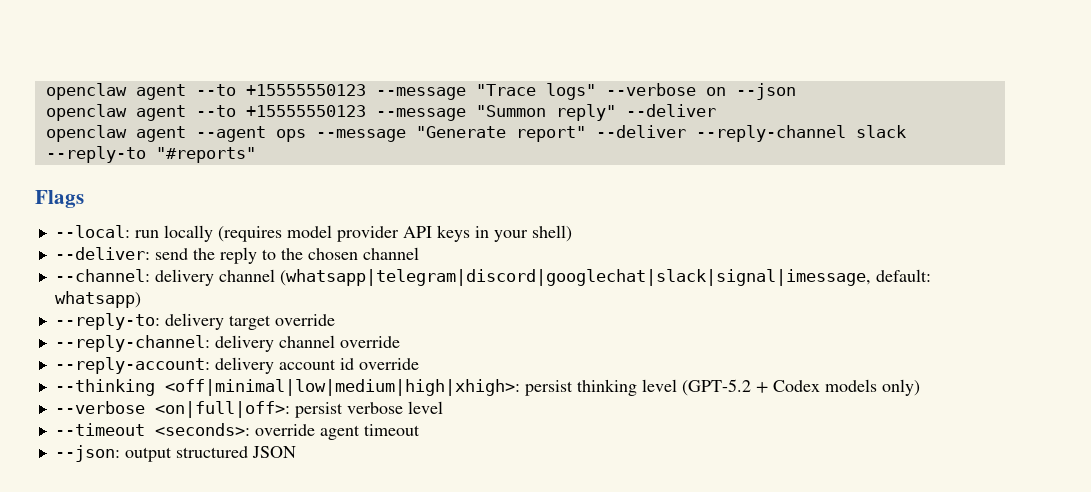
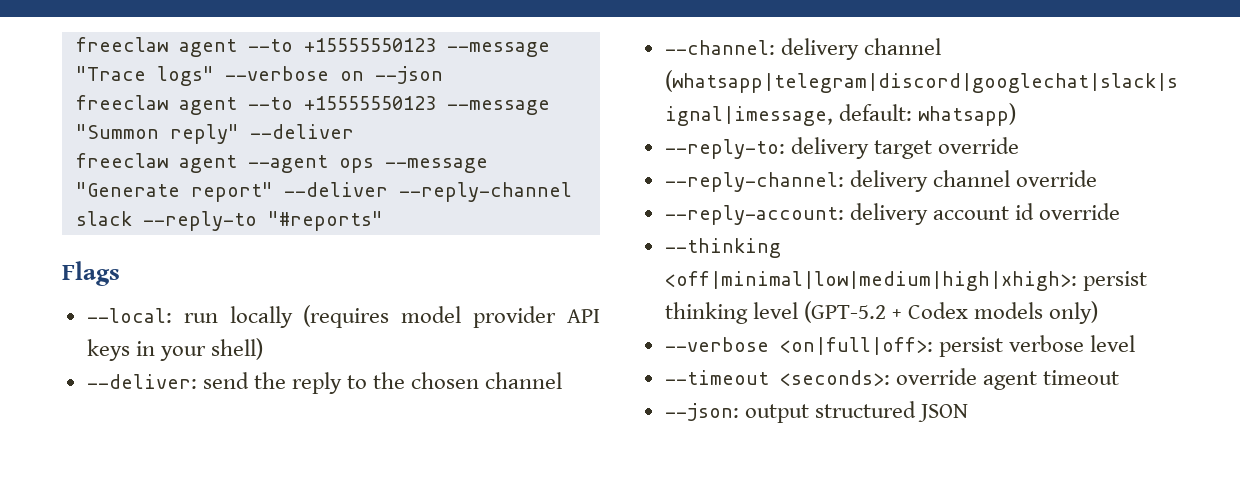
[45,83,127,100] openclaw -> [75,37,168,52] freeclaw
[45,104,127,121] openclaw -> [75,95,168,110] freeclaw
[45,125,127,142] openclaw -> [75,153,168,168] freeclaw

